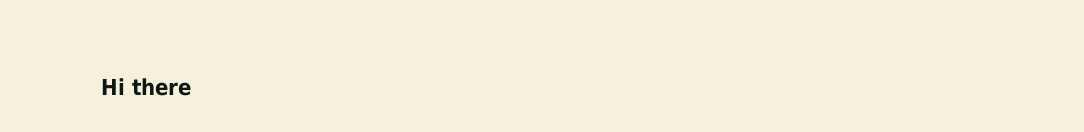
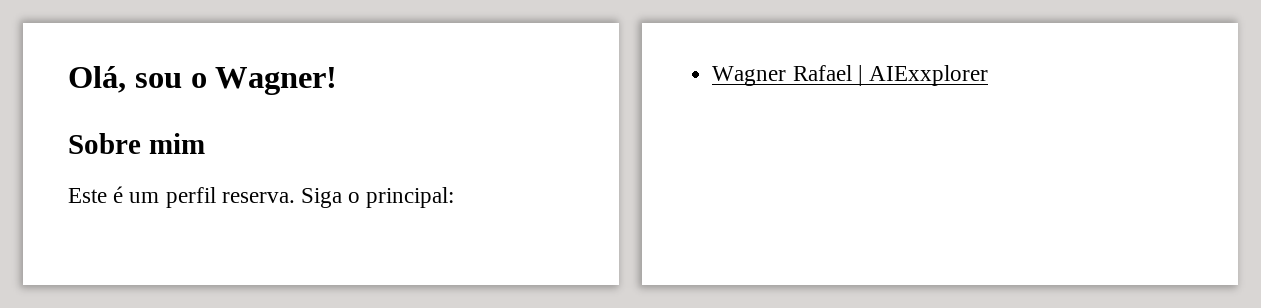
[101,78,191,96] Hi there -> [68,66,338,95] [68,133,205,154] [68,186,455,208] [712,65,988,86] Olá, sou o Wagner! // Sobre mim // Este é um perfil reserva. Siga o principal: // Wagner Rafael | AIExxplorer

